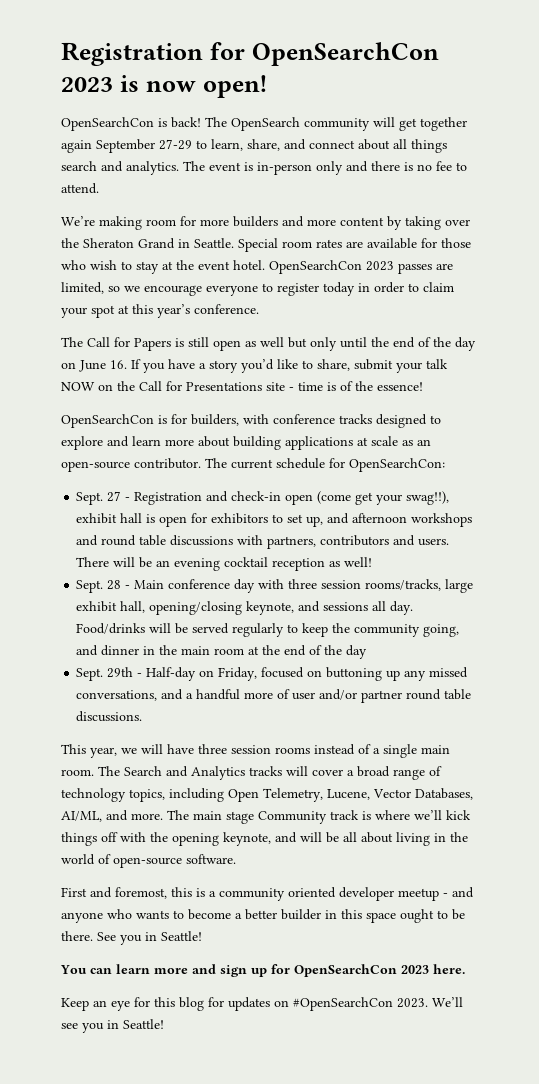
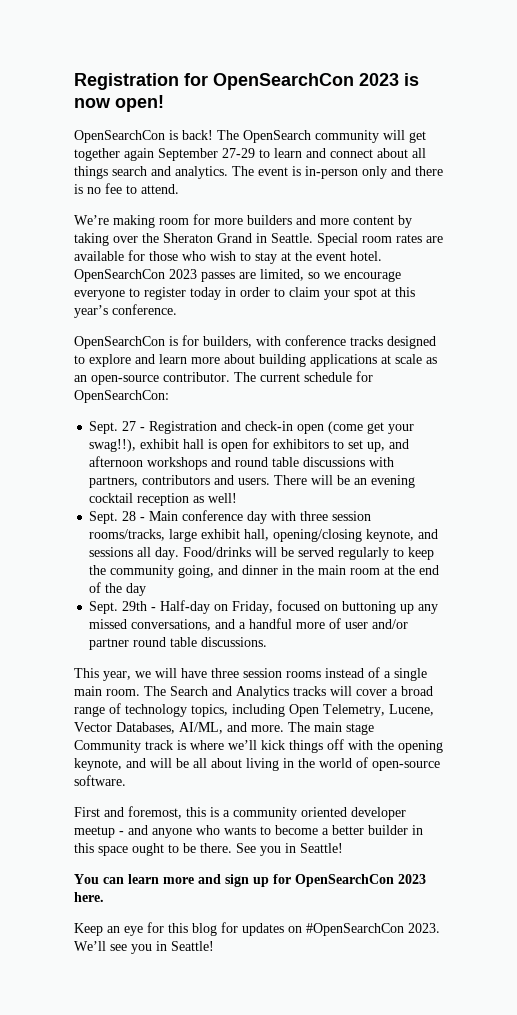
[211,139,280,151] learn, share, -> [274,148,302,158] learn
[61,337,476,351] [61,359,448,373] [61,381,423,391] // The Call for Papers is still open as well but only until the end of the day on June 16. If you have a story you’d like to share, submit your talk NOW on the Call for Presentations site - time is of the essence! -> (177, 309) none

